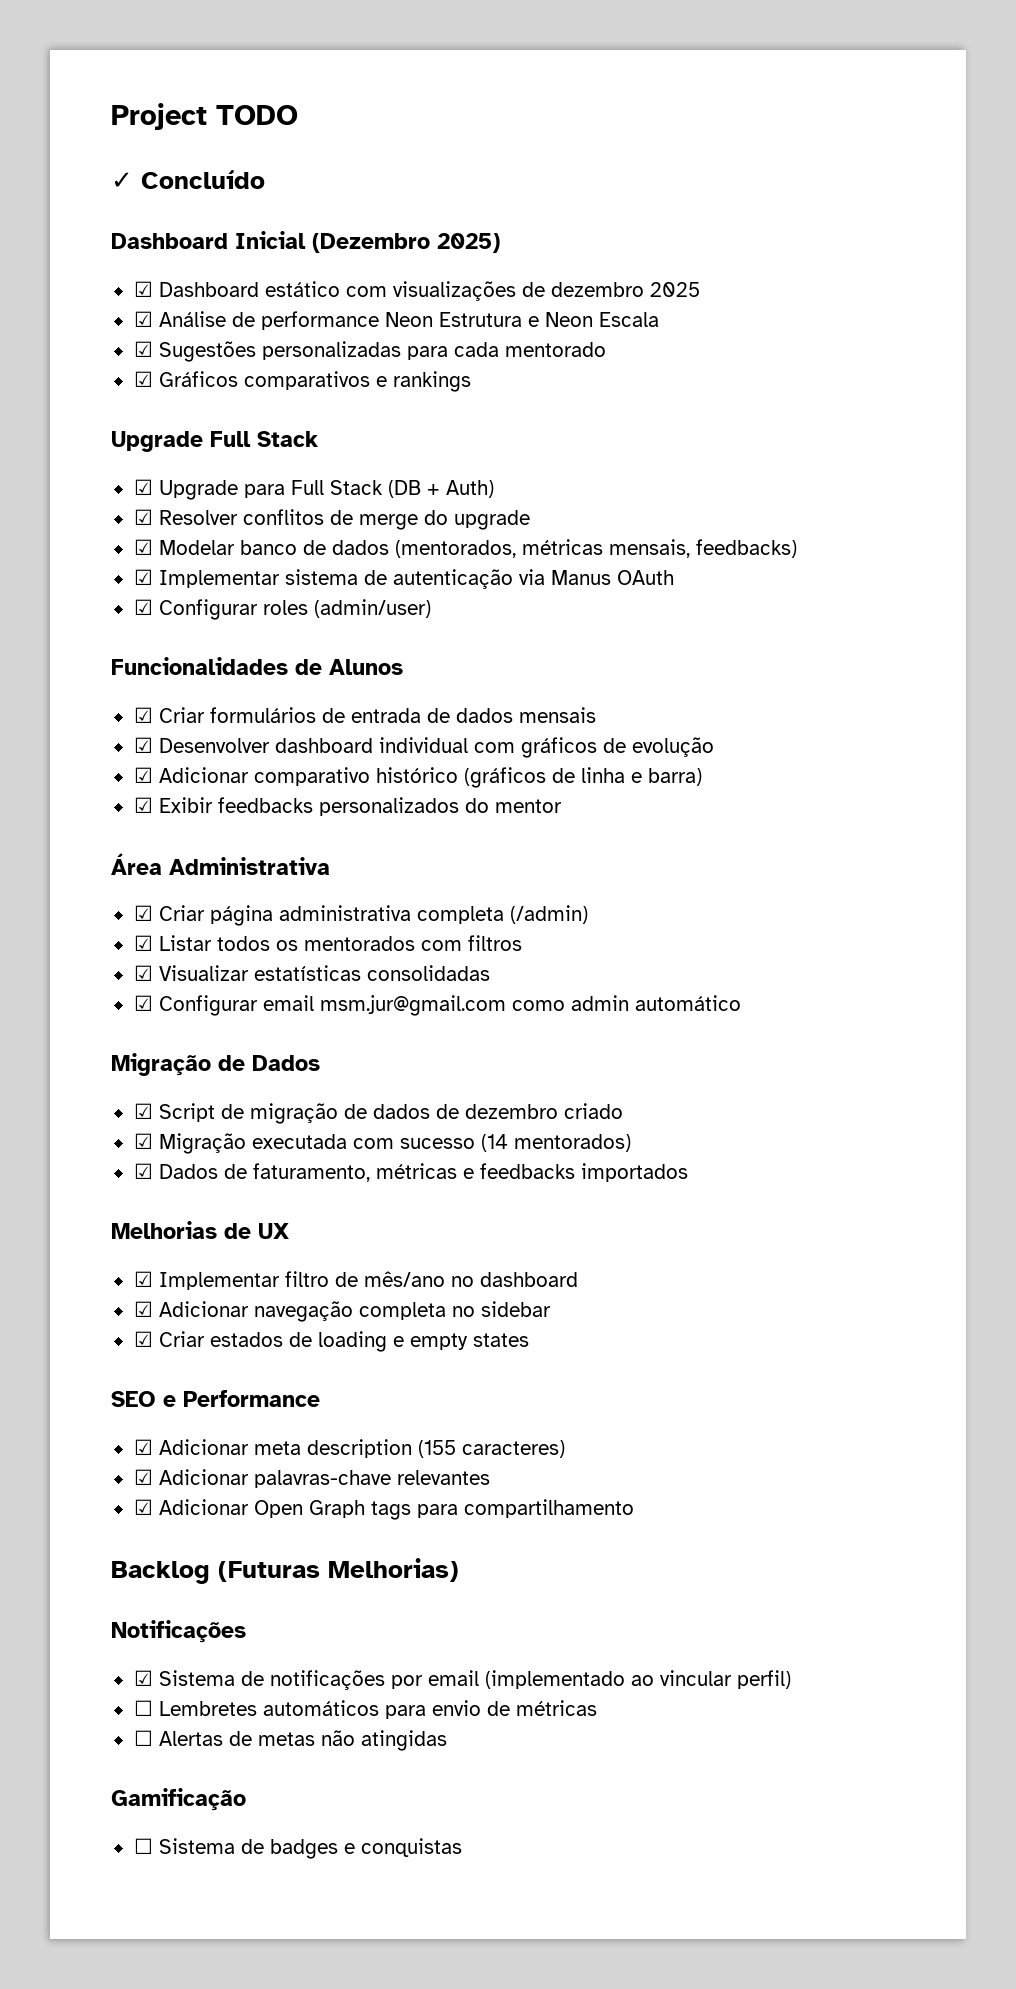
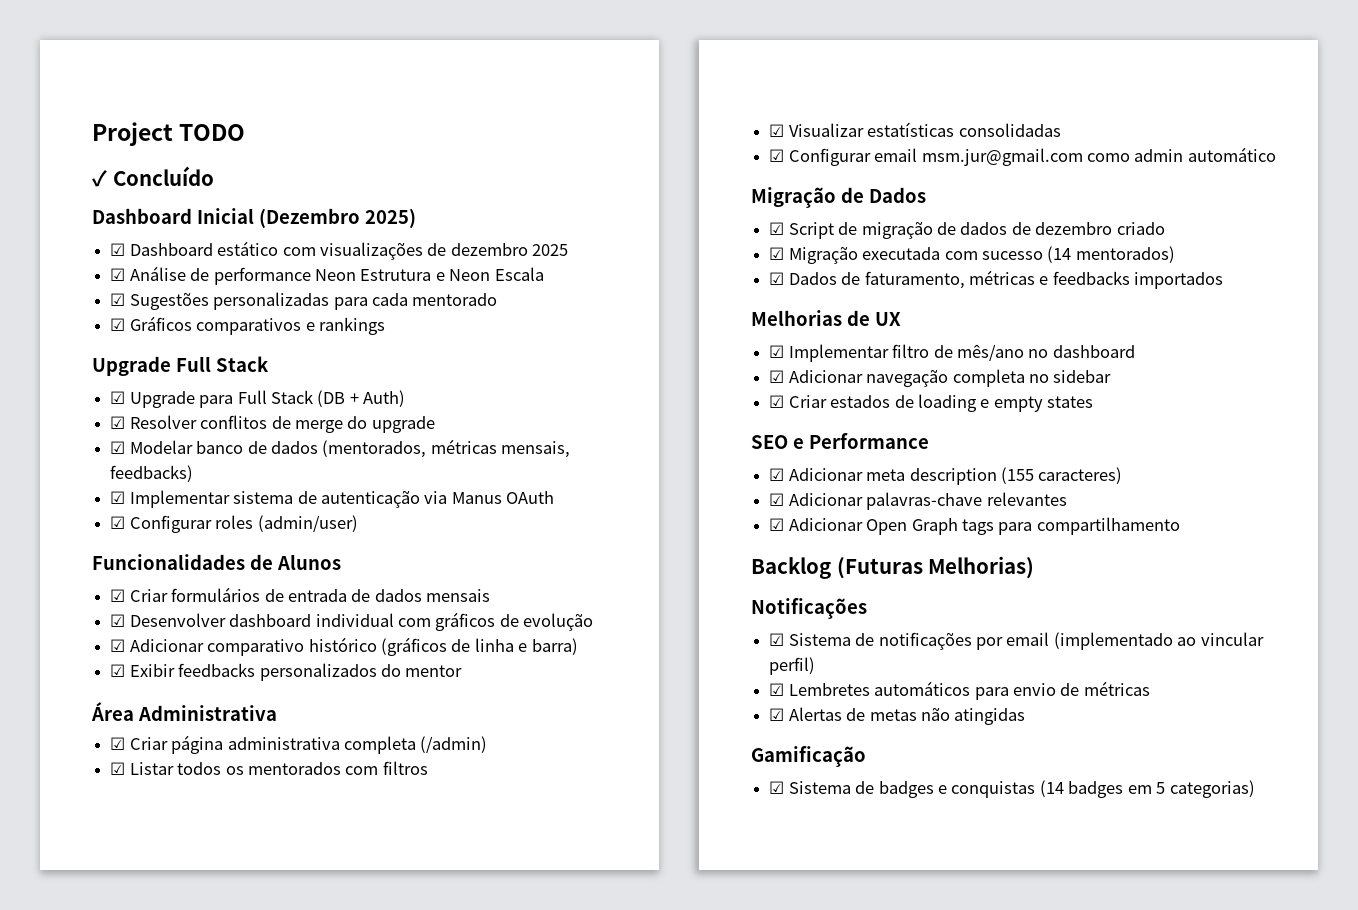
[133,1700,153,1716] ☐ -> [769,683,785,696] ☑
[133,1730,153,1746] ☐ -> [769,708,785,721] ☑
[133,1838,153,1854] ☐ -> [769,781,785,794] ☑
(462, 1847) none -> [1039,780,1255,798] (14 badges em 5 categorias)

